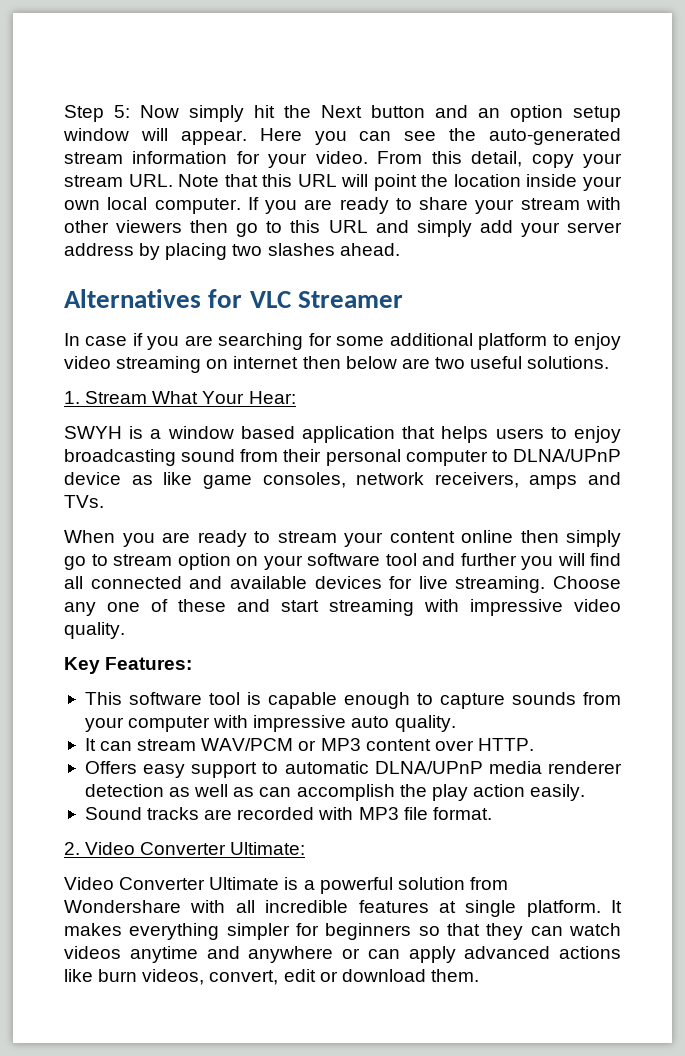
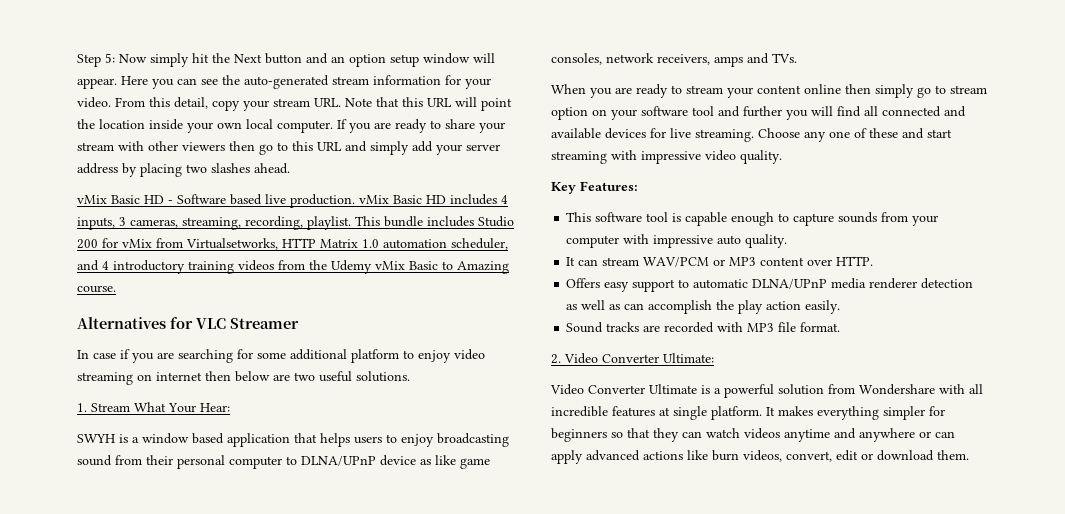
(400, 249) none -> [77,194,508,208] [77,216,514,230] [77,238,508,250] [77,260,509,274] [77,285,116,293] // vMix Basic HD - Software based live production. vMix Basic HD includes 4 inputs, 3 cameras, streaming, recording, playlist. This bundle includes Studio 200 for vMix from Virtualsetworks, HTTP Matrix 1.0 automation scheduler, and 4 introductory training videos from the Udemy vMix Basic to Amazing course.

